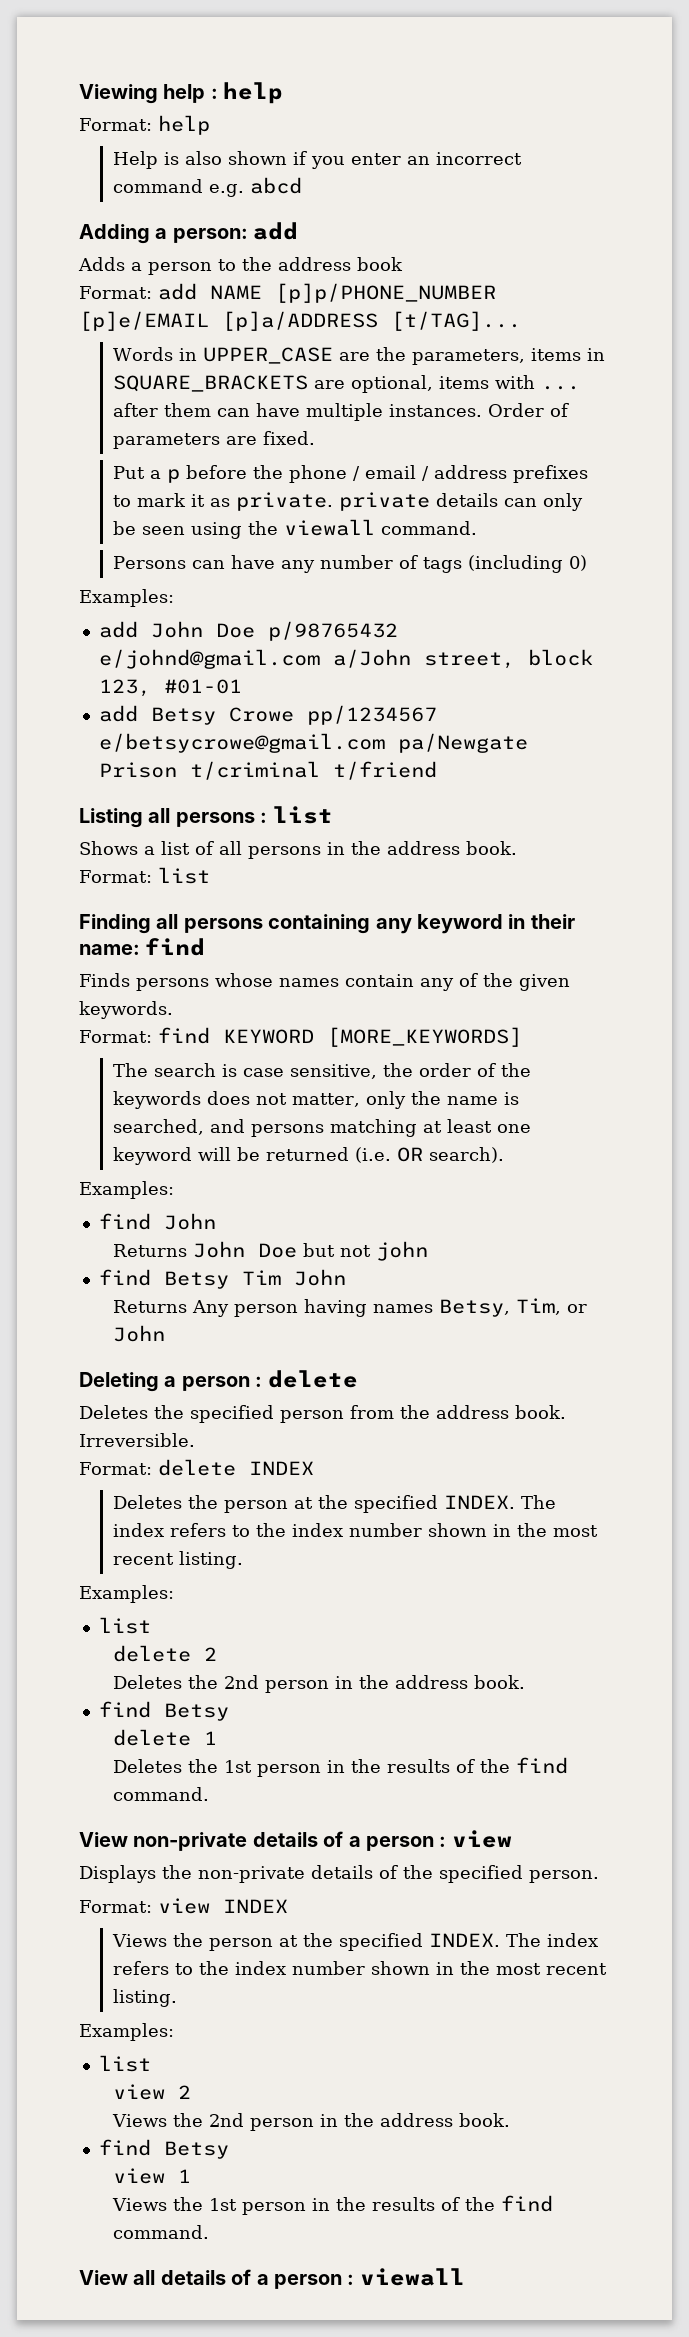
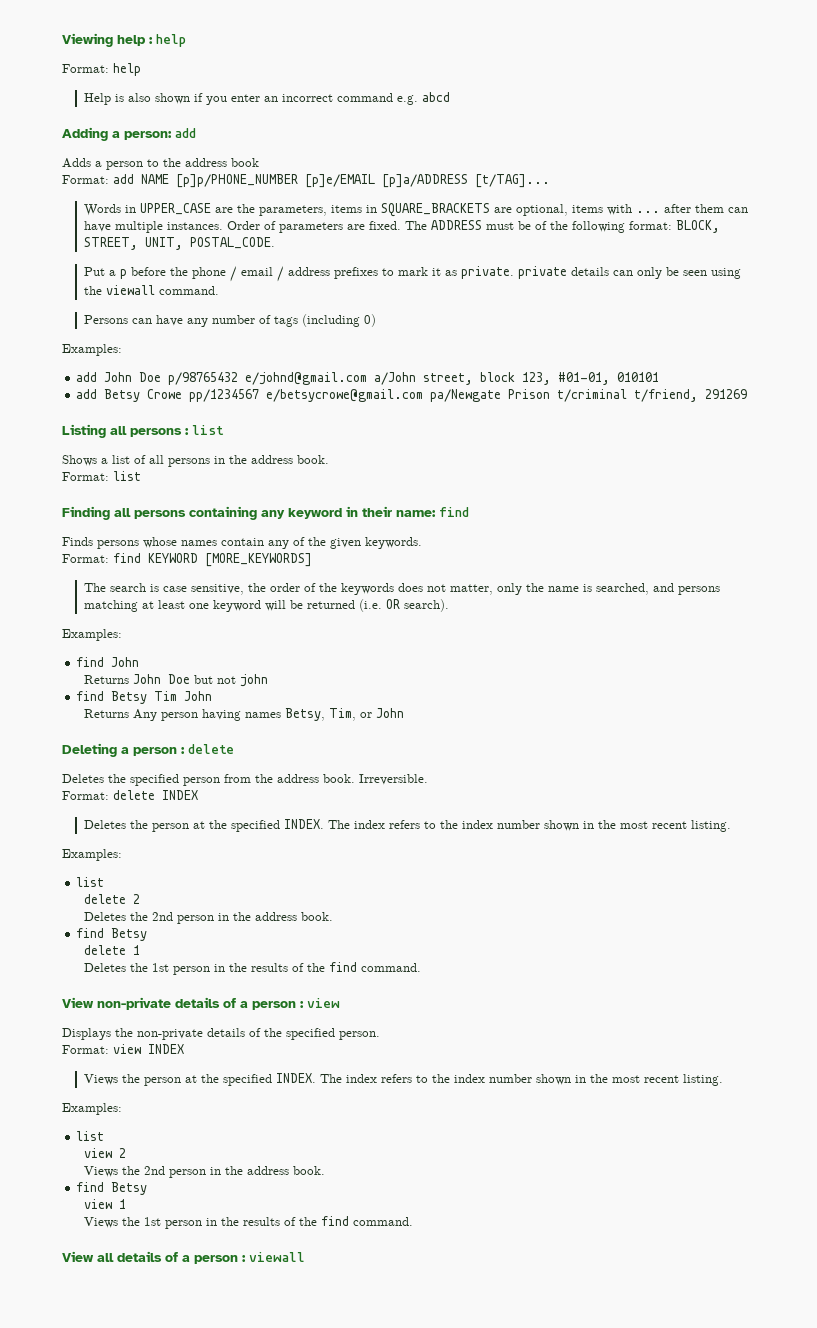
(315, 438) none -> [404,220,720,233] [83,237,275,250] The ADDRESS must be of the following format: BLOCK, STREET, UNIT, POSTAL_CODE.
[163,679,242,694] #01-01 -> [558,372,660,385] #01-01, 010101
[332,761,437,780] t/friend -> [634,389,748,402] t/friend, 291269

